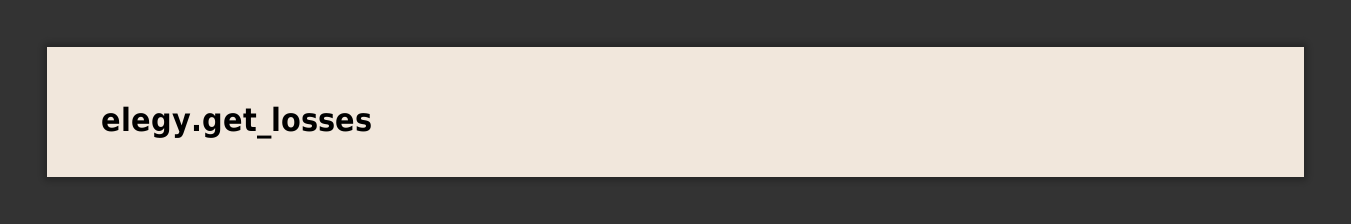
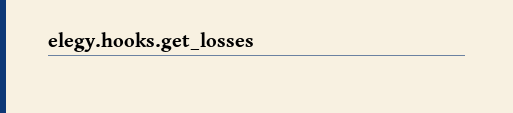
[101,106,372,139] elegy.get_losses -> [48,32,254,52] elegy.hooks.get_losses

